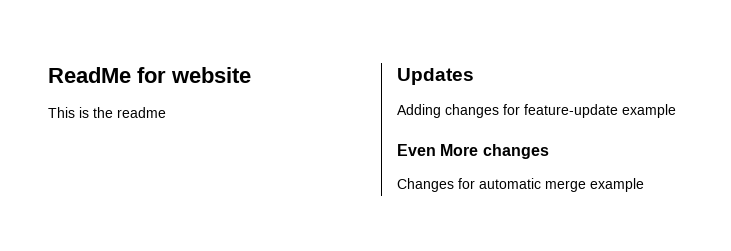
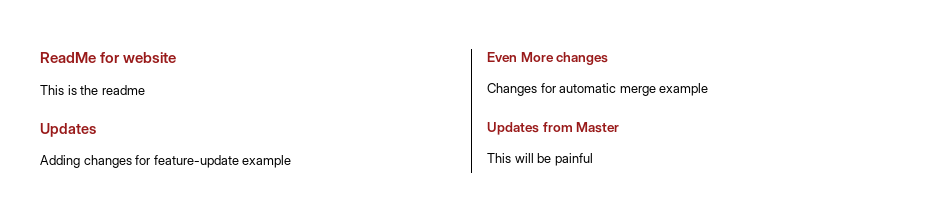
(644, 185) none -> [487,122,620,135] [487,153,593,166] // Updates from Master // This will be painful

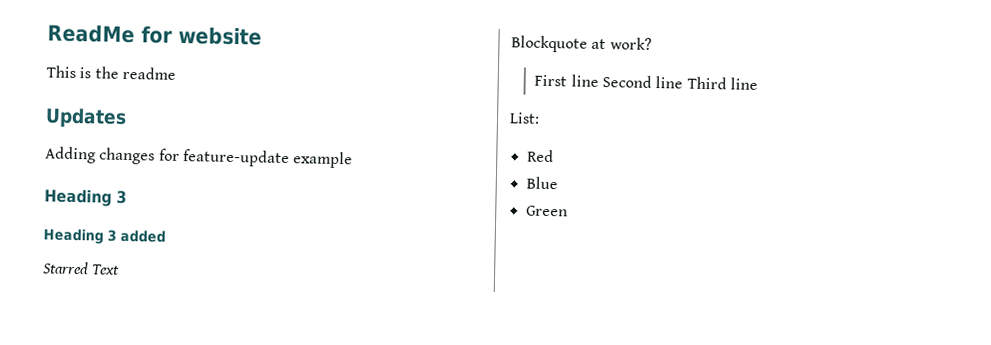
[487,52,609,65] [487,83,709,96] [487,122,620,135] [487,153,593,166] Even More changes // Changes for automatic merge example // Updates from Master // This will be painful -> [44,188,127,207] [43,228,166,245] [42,261,121,275] [511,35,652,53] [534,74,758,90] [509,112,540,124] [526,149,554,163] [525,176,558,190] [525,205,568,217] Heading 3 // Heading 3 added // Starred Text // Blockquote at work? // First line Second line Third line // List: // Red // Blue // Green

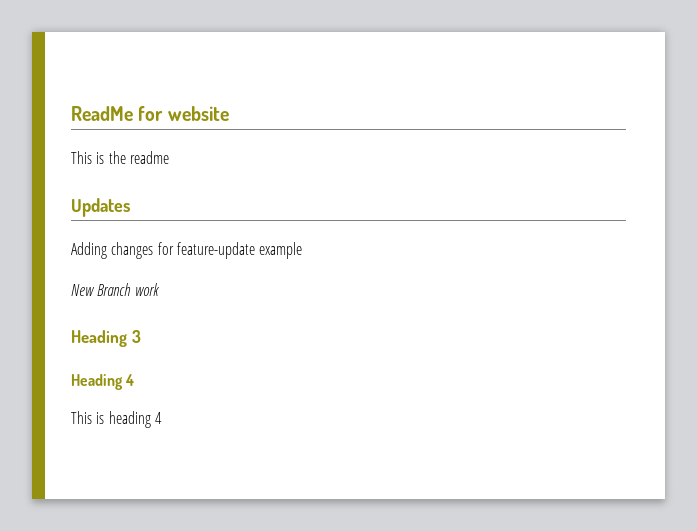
(354, 160) none -> [71,283,160,296] // New Branch work
[107,229,166,243] [42,261,121,275] [511,35,652,53] [534,74,758,90] [509,112,540,124] [526,149,554,163] [525,176,558,190] [525,205,568,217] 3 added // Starred Text // Blockquote at work? // First line Second line Third line // List: // Red // Blue // Green -> [125,374,135,386] [71,411,162,428] 4 // This is heading 4

